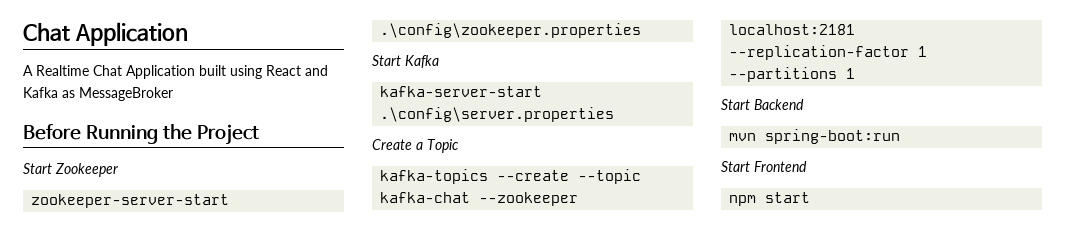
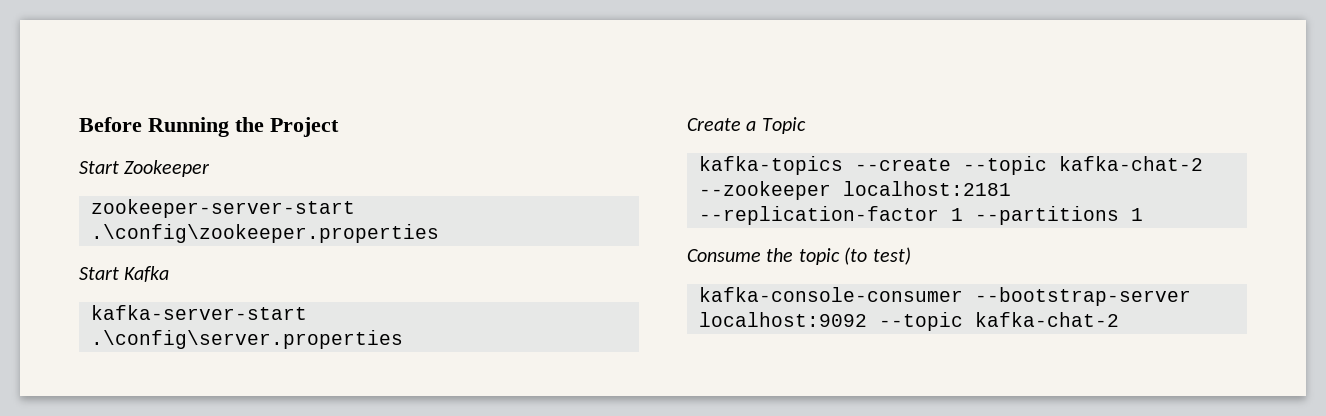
[23,22,188,46] [23,65,328,79] [23,87,173,101] Chat Application // A Realtime Chat Application built using React and Kafka as MessageBroker // -> (79, 124) none
[380,192,471,203] kafka-chat -> [1059,156,1203,171] kafka-chat-2
[721,99,804,110] [729,129,901,144] [721,161,807,172] [729,192,811,206] Start Backend // mvn spring-boot:run // Start Frontend // npm start -> [687,247,911,265] [699,287,1191,306] [699,312,1119,331] Consume the topic (to test) // kafka-console-consumer --bootstrap-server localhost:9092 --topic kafka-chat-2

